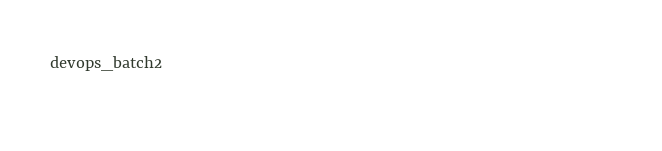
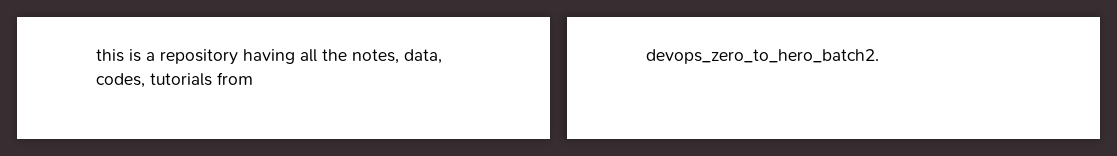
[50,56,162,71] devops_batch2 -> [96,49,442,65] [96,72,253,88] [646,49,879,64] this is a repository having all the notes, data, codes, tutorials from devops_zero_to_hero_batch2.

